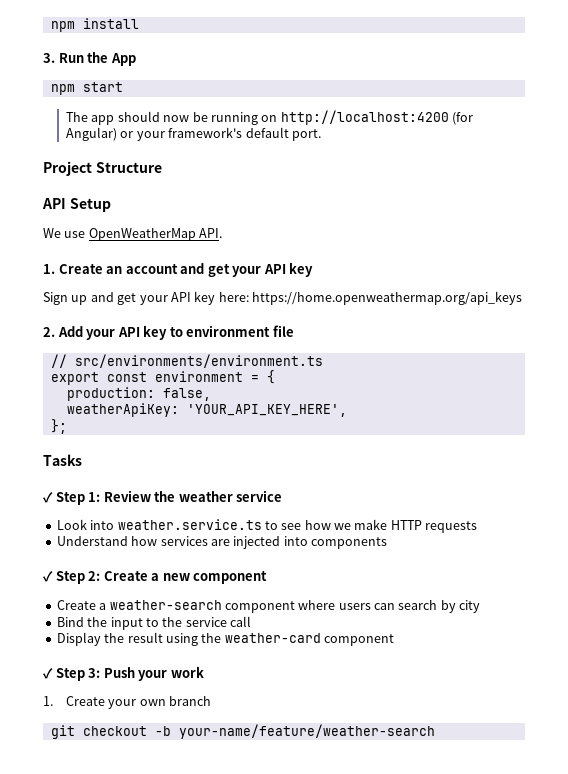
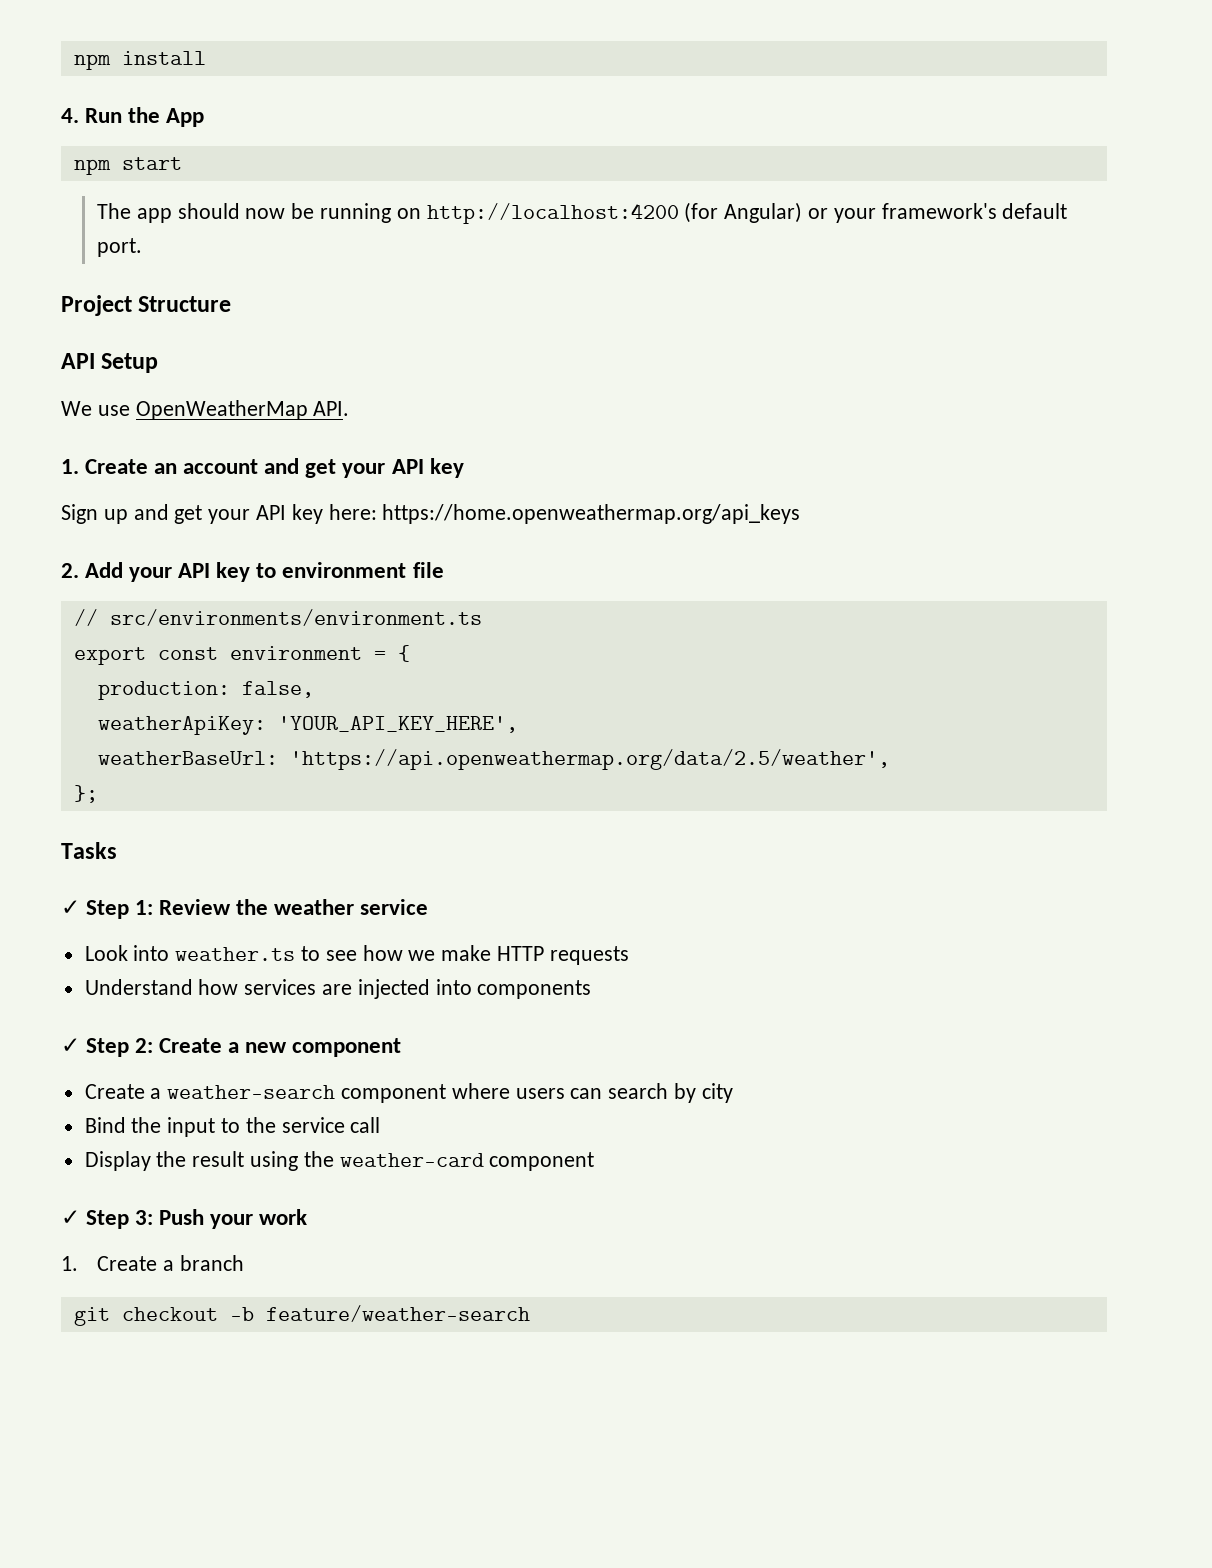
[43,53,55,63] 3. -> [61,108,79,123] 4.
(347, 410) none -> [97,749,890,770] // weatherBaseUrl: 'https://api.openweathermap.org/data/2.5/weather',
[117,519,262,530] weather.service.ts -> [175,947,296,961] weather.ts
[108,699,166,709] your own -> [162,1260,174,1271] a
[178,724,435,739] your-name/feature/weather-search -> [265,1305,530,1322] feature/weather-search

